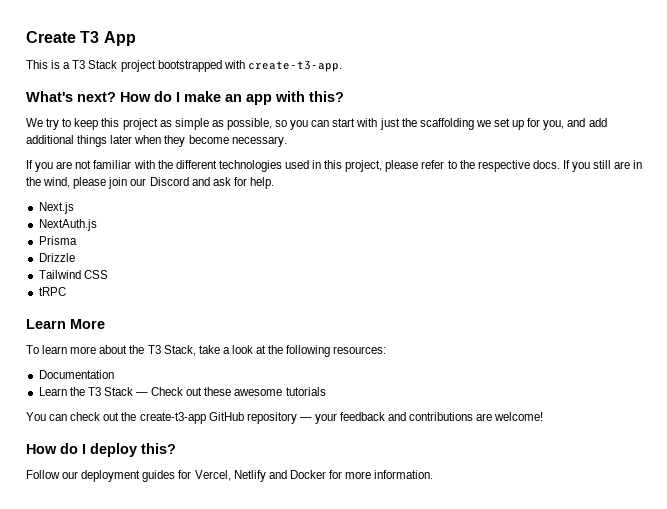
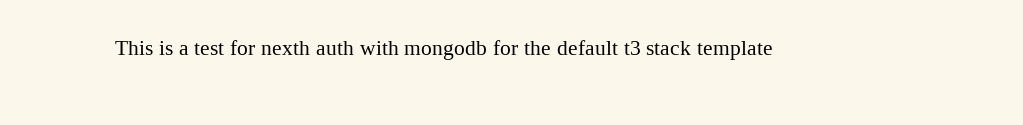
[26,31,136,46] [26,60,342,72] [26,91,344,105] [26,118,607,130] [26,135,287,147] [26,160,643,172] [26,177,274,189] [38,202,74,214] [38,219,97,231] [38,236,77,245] [38,253,75,262] [38,270,108,279] [38,287,66,296] [26,319,105,329] [26,345,387,357] [38,370,114,379] [38,387,326,396] [26,412,544,424] [26,443,176,457] [26,470,434,482] Create T3 App // This is a T3 Stack project bootstrapped with create-t3-app. // What's next? How do I make an app with this? // We try to keep this project as simple as possible, so you can start with just the scaffolding we set up for you, and add additional things later when they become necessary. // If you are not familiar with the different technologies used in this project, please refer to the respective docs. If you still are in the wind, please join our Discord and ask for help. // Next.js // NextAuth.js // Prisma // Drizzle // Tailwind CSS // tRPC // Learn More // To learn more about the T3 Stack, take a look at the following resources: // Documentation // Learn the T3 Stack — Check out these awesome tutorials // You can check out the create-t3-app GitHub repository — your feedback and contributions are welcome! // How do I deploy this? // Follow our deployment guides for Vercel, Netlify and Docker for more information. -> [115,40,774,60] This is a test for nexth auth with mongodb for the default t3 stack template

